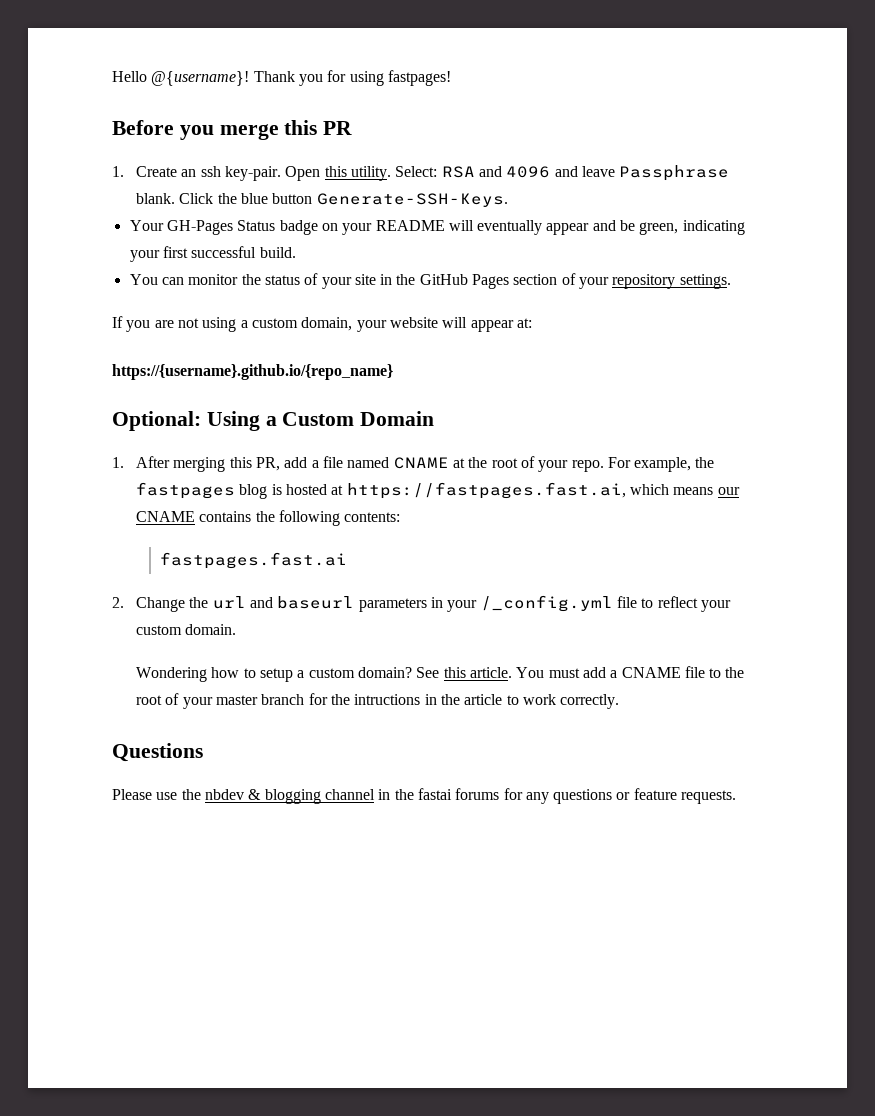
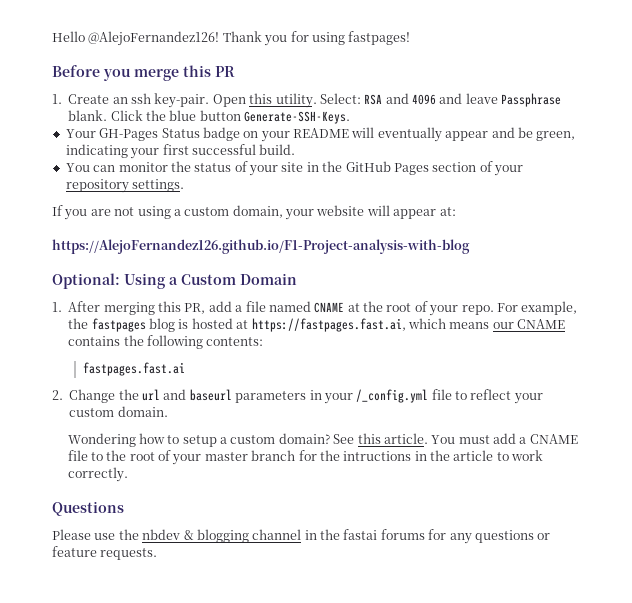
[151,71,250,86] @{username}! -> [88,31,220,46] @AlejoFernandez126!
[112,364,393,380] https://{username}.github.io/{repo_name} -> [52,239,470,254] https://AlejoFernandez126.github.io/F1-Project-analysis-with-blog

